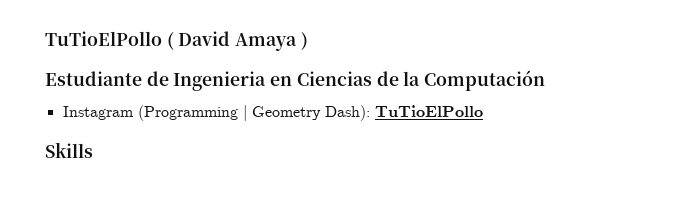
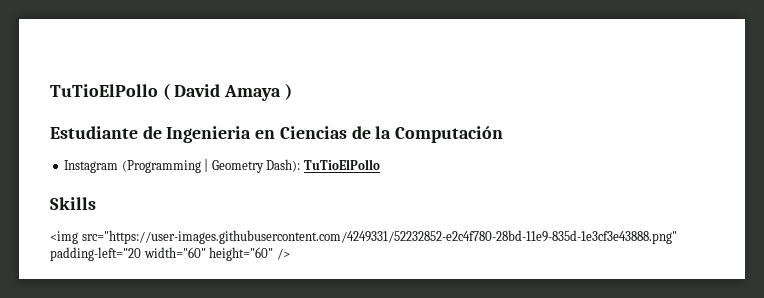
(93, 150) none -> [50,230,677,244] [50,247,290,261] // <img src="https://user-images.githubusercontent.com/4249331/52232852-e2c4f780-28bd-11e9-835d-1e3cf3e43888.png" padding-left="20 width="60" height="60" />

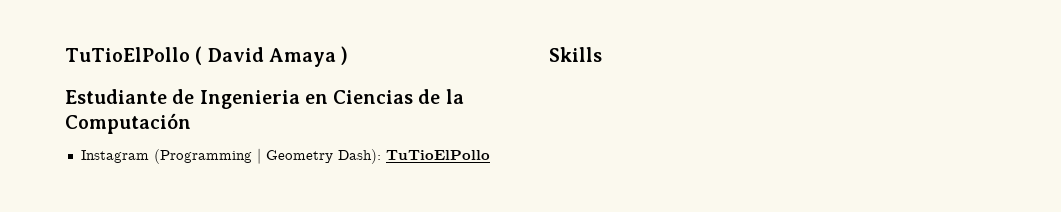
[50,230,677,244] [50,247,290,261] // <img src="https://user-images.githubusercontent.com/4249331/52232852-e2c4f780-28bd-11e9-835d-1e3cf3e43888.png" padding-left="20 width="60" height="60" /> -> (602, 54) none

